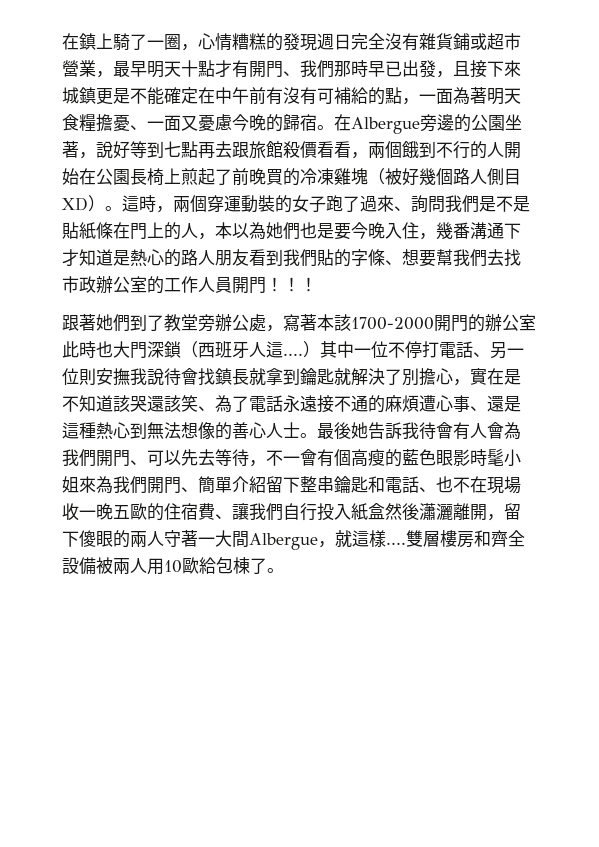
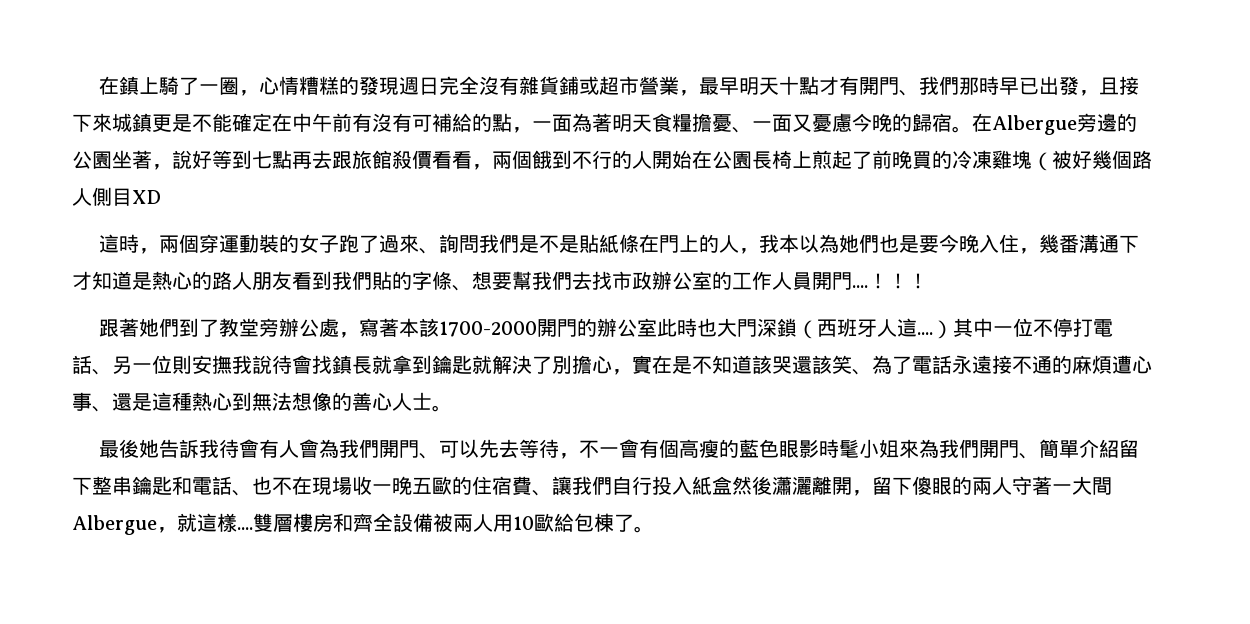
[88,195,122,212] ）。 -> (161, 197) //
(215, 236) none -> [759,234,780,253] 我
(266, 285) none -> [852,285,868,288] ....
(317, 435) none -> (452, 408) //

